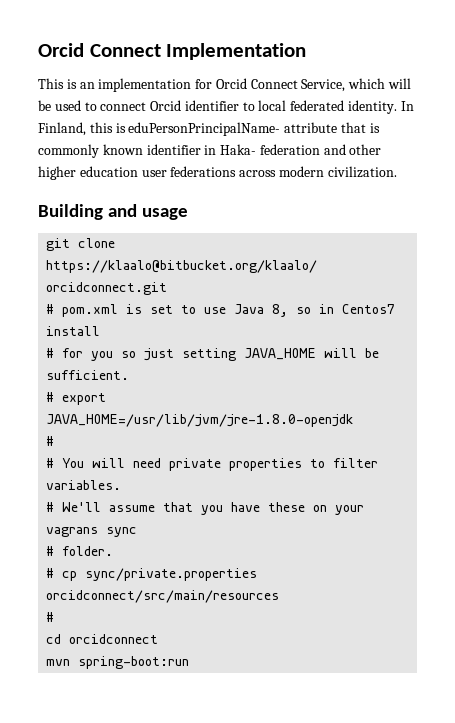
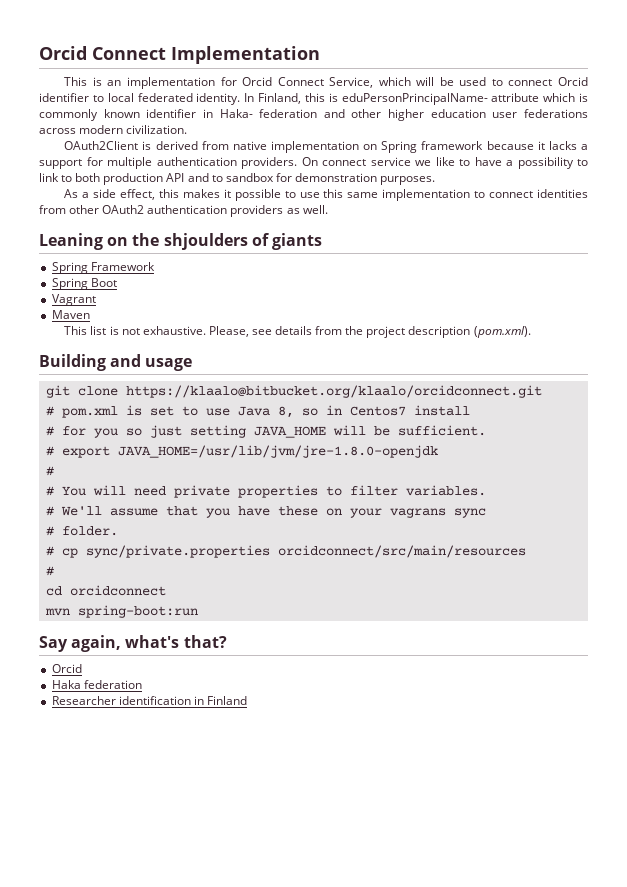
[340,122,366,133] that -> [543,93,576,102] which
(397, 172) none -> [64,141,588,153] [39,157,588,169] [39,173,436,185] [64,189,589,201] [39,205,328,217] [39,233,322,250] [51,262,155,274] [51,278,117,290] [51,294,96,306] [51,310,90,319] [64,326,531,338] // OAuth2Client is derived from native implementation on Spring framework because it lacks a support for multiple authentication providers. On connect service we like to have a possibility to link to both production API and to sandbox for demonstration purposes. // As a side effect, this makes it possible to use this same implementation to connect identities from other OAuth2 authentication providers as well. // Leaning on the shjoulders of giants // Spring Framework // Spring Boot // Vagrant // Maven // This list is not exhaustive. Please, see details from the project description (pom.xml).
(190, 662) none -> [39,635,227,652] [51,664,82,673] [51,680,142,689] [51,696,247,705] // Say again, what's that? // Orcid // Haka federation // Researcher identification in Finland

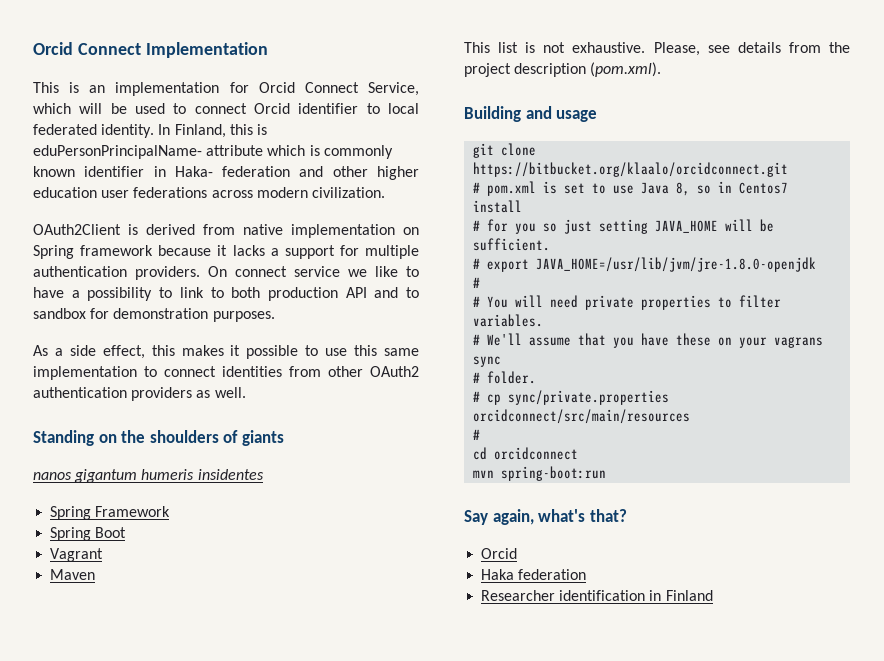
[39,233,103,250] Leaning -> [33,430,94,446] Standing
[163,233,248,250] shjoulders -> [149,430,219,443] shoulders
(322, 241) none -> [33,469,264,483] // nanos gigantum humeris insidentes
[125,385,542,398] https://klaalo@bitbucket.org/klaalo/orcidconnect.git -> [473,162,789,177] https://bitbucket.org/klaalo/orcidconnect.git

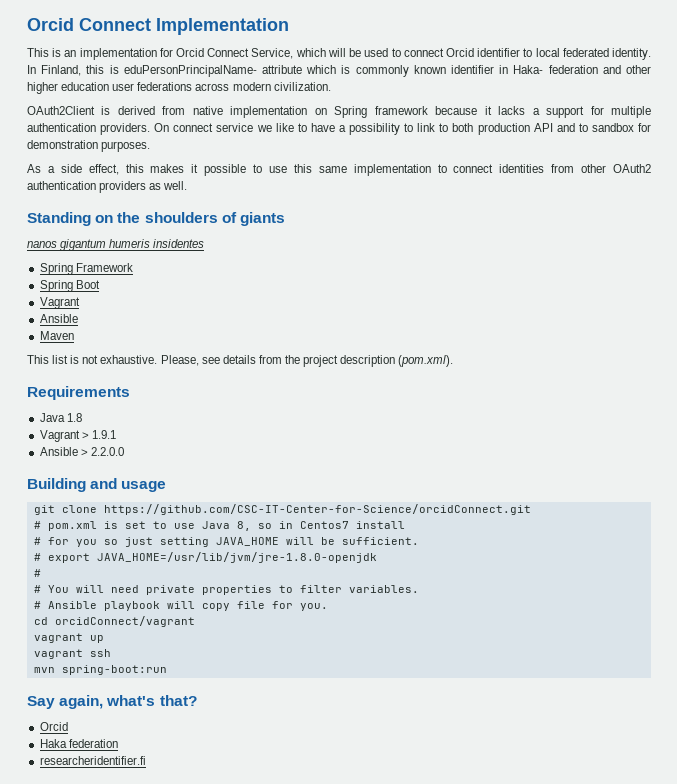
(104, 555) none -> [39,314,78,323] // Ansible
(662, 69) none -> [27,386,130,400] [39,413,82,422] [39,430,116,442] [39,447,124,456] // Requirements // Java 1.8 // Vagrant > 1.9.1 // Ansible > 2.2.0.0
[473,162,789,177] https://bitbucket.org/klaalo/orcidconnect.git -> [103,504,531,515] https://github.com/CSC-IT-Center-for-Science/orcidConnect.git
[487,333,824,348] [473,356,502,367] [473,371,537,384] [473,390,670,405] [473,409,691,424] [473,429,481,440] [473,447,579,460] We'll assume that you have these on your vagrans sync // # folder. // # cp sync/private.properties orcidconnect/src/main/resources // # // cd orcidconnect -> [47,601,328,611] [33,616,195,627] [33,633,104,643] [33,649,111,659] Ansible playbook will copy file for you. // cd orcidConnect/vagrant // vagrant up // vagrant ssh
[481,590,713,601] Researcher identification in Finland -> [39,756,146,765] researcheridentifier.fi

